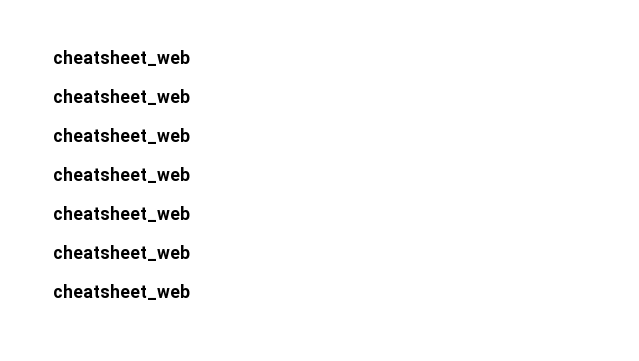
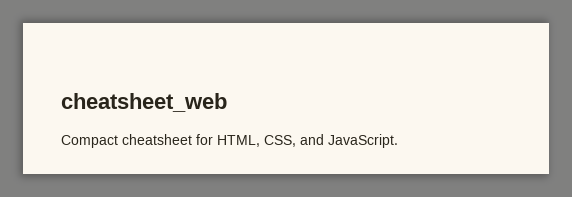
[53,50,190,66] [53,89,190,105] [53,128,190,144] [53,167,190,183] [53,206,190,222] [53,245,190,261] [53,284,190,300] cheatsheet_web // cheatsheet_web // cheatsheet_web // cheatsheet_web // cheatsheet_web // cheatsheet_web // cheatsheet_web -> [61,93,227,112] [61,134,398,148] cheatsheet_web // Compact cheatsheet for HTML, CSS, and JavaScript.

